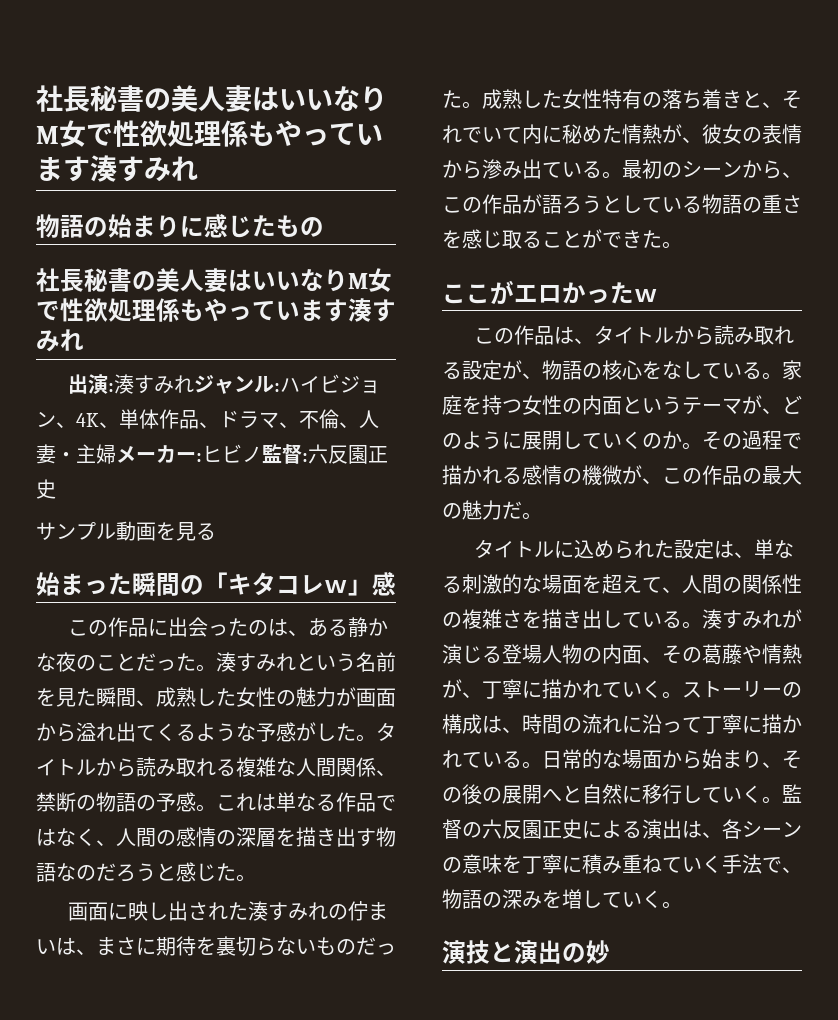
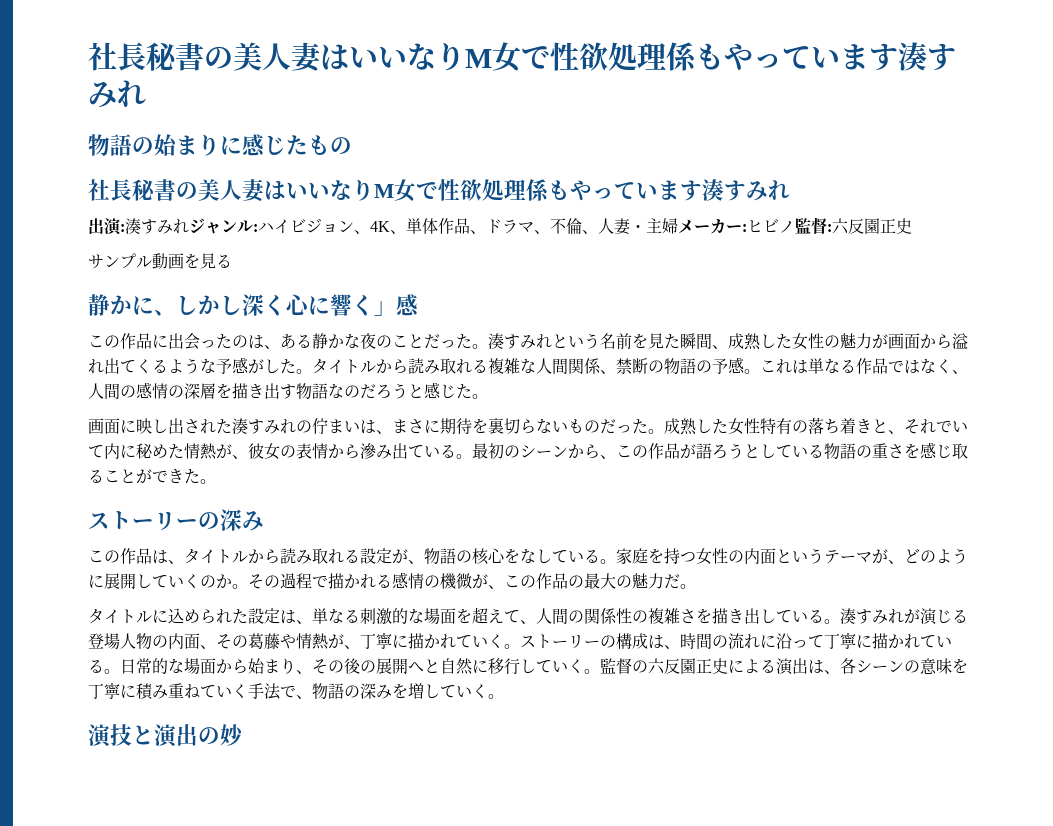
[36,572,348,596] 始まった瞬間の「キタコレｗ -> [88,294,374,316] 静かに、しかし深く心に響く
[442,280,658,305] ここがエロかったｗ -> [88,509,264,531] ストーリーの深み

